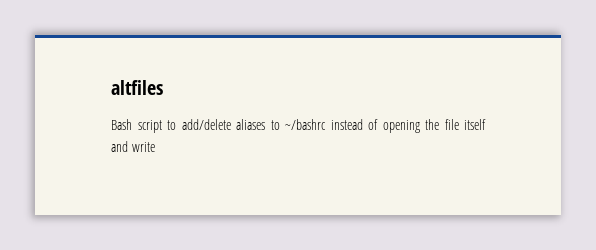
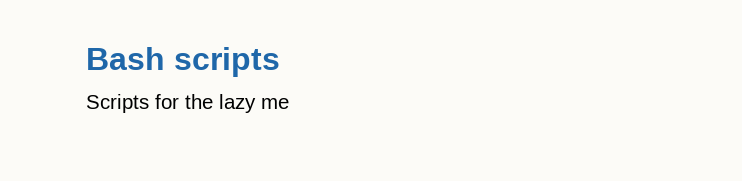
[111,80,163,95] [111,119,486,133] [111,141,155,152] altfiles // Bash script to add/delete aliases to ~/bashrc instead of opening the file itself and write -> [86,47,280,77] [86,94,289,113] Bash scripts // Scripts for the lazy me

